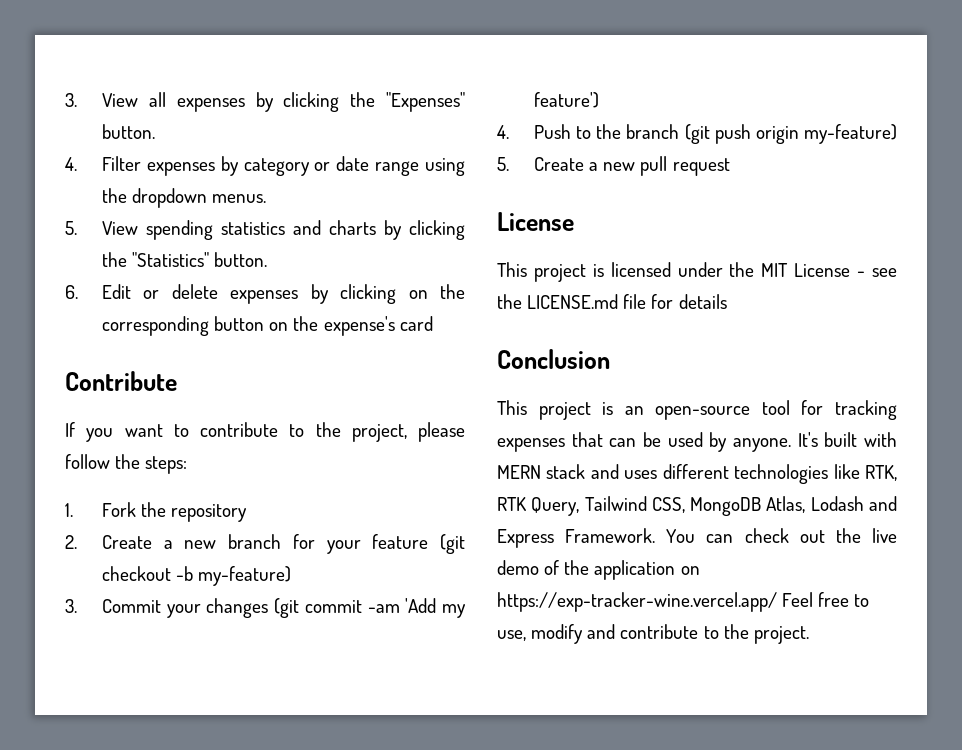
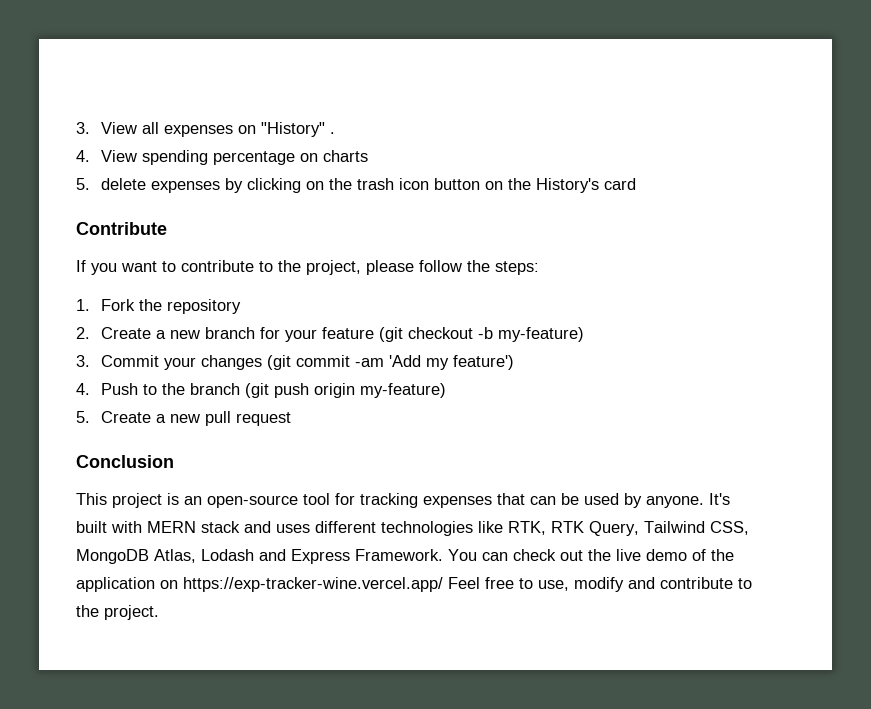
[255,92,465,112] [102,124,156,139] [65,156,465,176] [102,188,267,208] [65,220,465,240] [102,252,268,267] [65,284,160,299] by clicking the "Expenses" button. // 4. Filter expenses by category or date range using the dropdown menus. // 5. View spending statistics and charts by clicking the "Statistics" button. // 6. Edit or -> [238,122,336,137] [76,150,369,165] [76,178,90,190] on "History" . // 4. View spending percentage on charts // 5.
[102,316,210,336] corresponding -> [357,178,430,190] trash icon
[323,316,395,336] expense's -> [536,178,600,193] History's
[497,212,574,231] [497,262,898,282] [497,294,727,309] // License // This project is licensed under the MIT License - see the LICENSE.md file for details -> (292, 419) none

